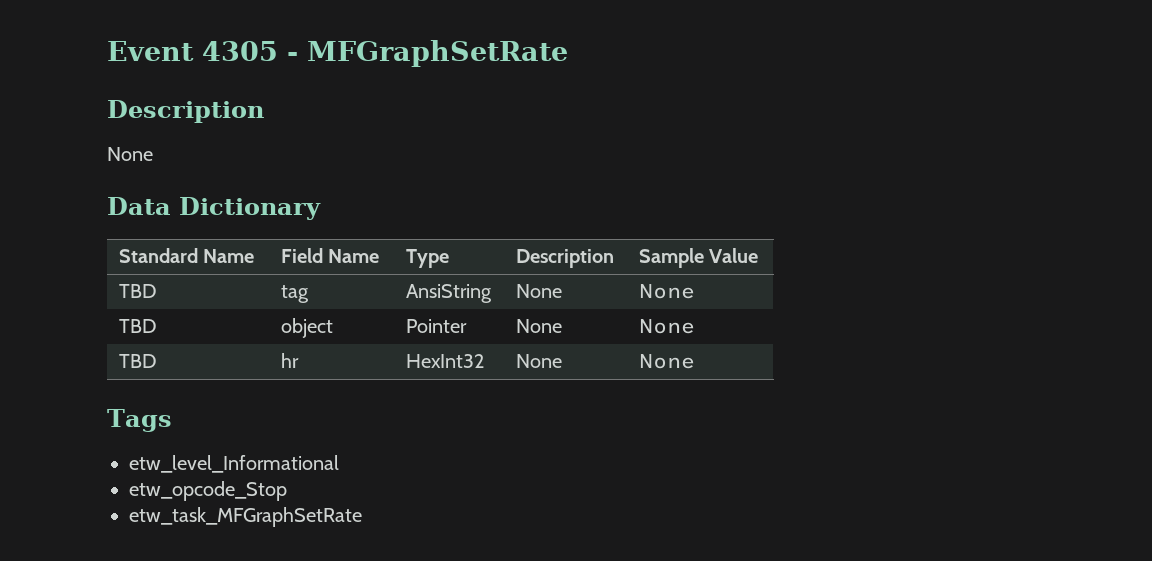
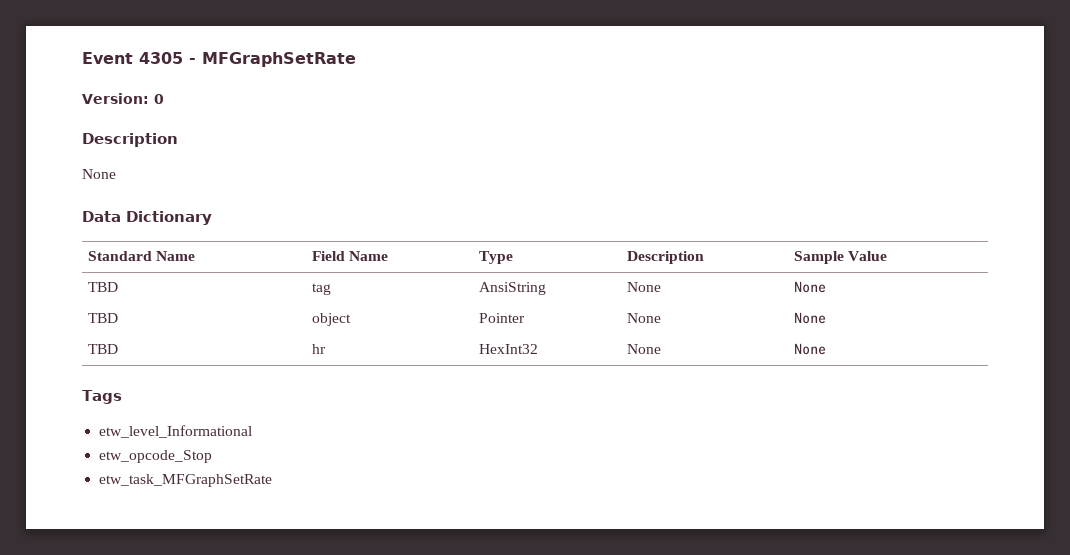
(568, 53) none -> [82,93,164,104] // Version: 0

